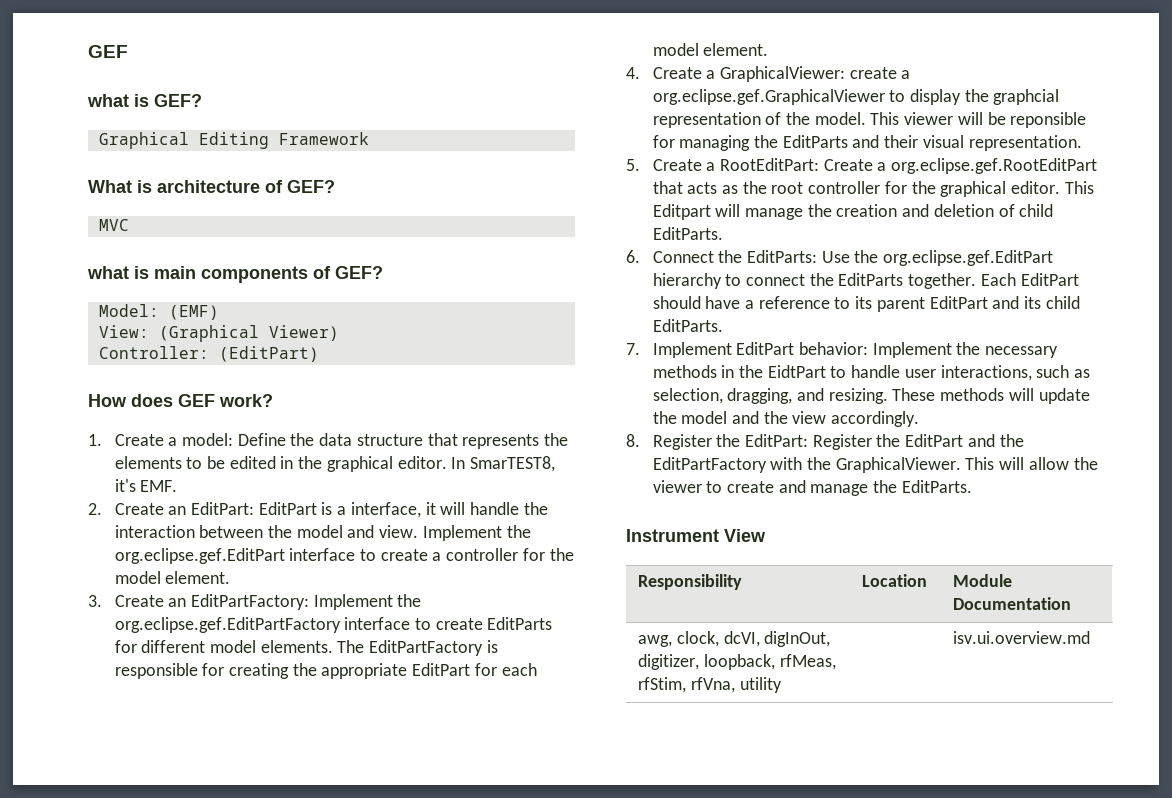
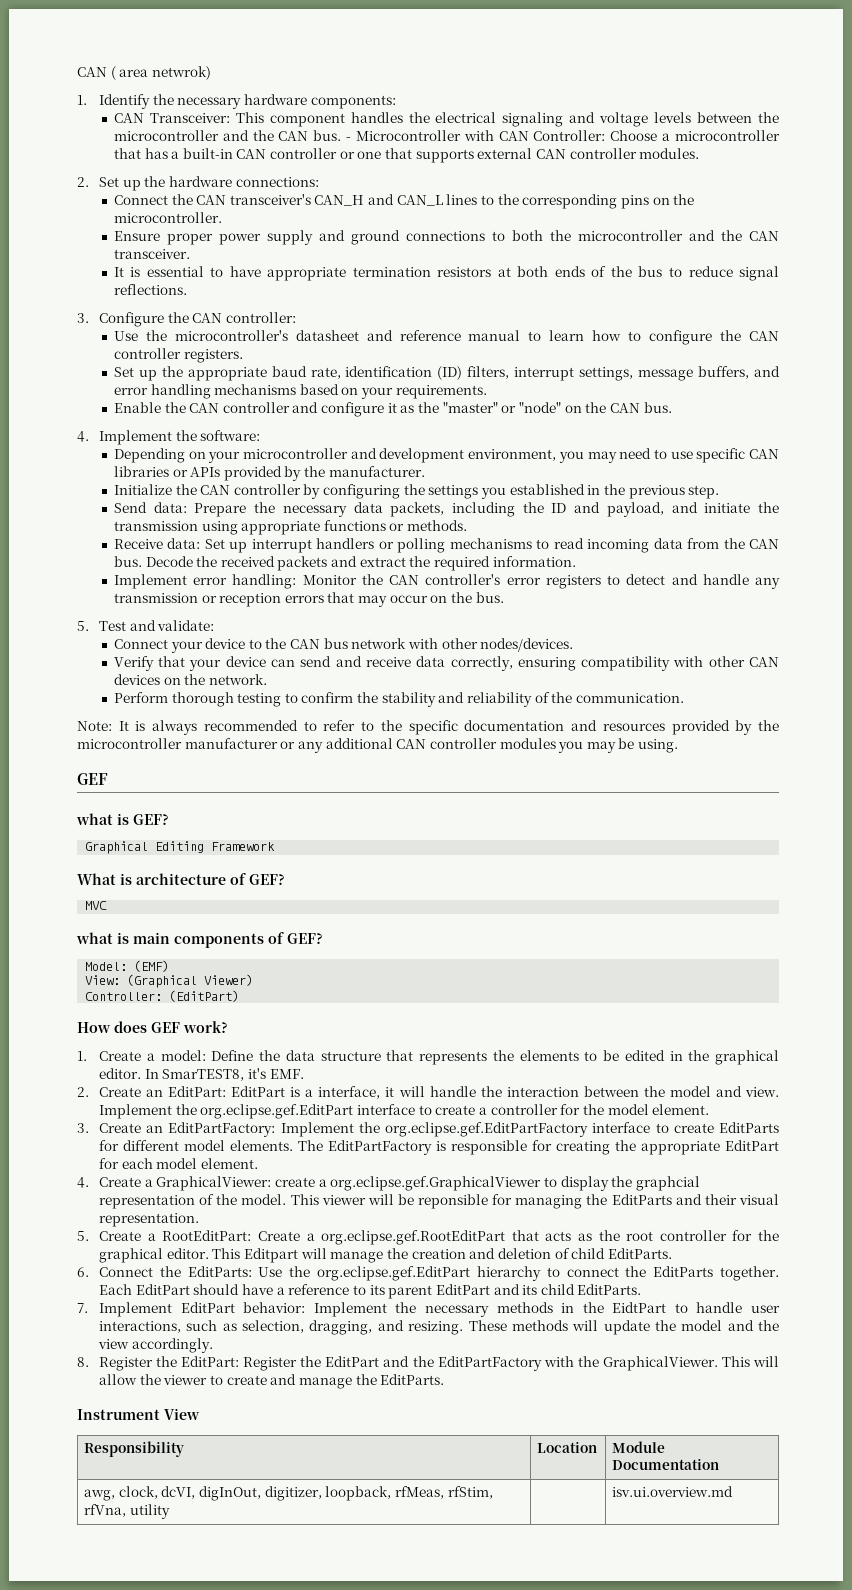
(88, 51) none -> [77,66,211,80] [77,94,396,109] [113,112,779,127] [113,130,780,141] [113,148,700,163] [77,176,319,191] [113,194,695,209] [113,212,222,223] [113,230,779,245] [113,249,190,259] [113,266,779,281] [113,284,187,295] [77,312,296,327] [113,330,779,345] [113,348,243,363] [113,366,780,381] [113,384,487,399] [113,402,672,417] [77,430,261,445] [113,448,779,463] [113,466,425,481] [113,484,720,499] [113,502,779,517] [113,520,468,535] [113,538,779,553] [113,556,576,571] [113,574,781,589] [113,592,504,607] [77,620,215,631] [113,638,574,653] [113,656,780,671] [113,674,267,685] [113,692,684,707] [77,720,780,735] [77,738,679,753] CAN ( area netwrok) // 1. Identify the necessary hardware components: // CAN Transceiver: This component handles the electrical signaling and voltage levels between the microcontroller and the CAN bus. - Microcontroller with CAN Controller: Choose a microcontroller that has a built-in CAN controller or one that supports external CAN controller modules. // 2. Set up the hardware connections: // Connect the CAN transceiver's CAN_H and CAN_L lines to the corresponding pins on the microcontroller. // Ensure proper power supply and ground connections to both the microcontroller and the CAN transceiver. // It is essential to have appropriate termination resistors at both ends of the bus to reduce signal reflections. // 3. Configure the CAN controller: // Use the microcontroller's datasheet and reference manual to learn how to configure the CAN controller registers. // Set up the appropriate baud rate, identification (ID) filters, interrupt settings, message buffers, and error handling mechanisms based on your requirements. // Enable the CAN controller and configure it as the "master" or "node" on the CAN bus. // 4. Implement the software: // Depending on your microcontroller and development environment, you may need to use specific CAN libraries or APIs provided by the manufacturer. // Initialize the CAN controller by configuring the settings you established in the previous step. // Send data: Prepare the necessary data packets, including the ID and payload, and initiate the transmission using appropriate functions or methods. // Receive data: Set up interrupt handlers or polling mechanisms to read incoming data from the CAN bus. Decode the received packets and extract the required information. // Implement error handling: Monitor the CAN controller's error registers to detect and handle any transmission or reception errors that may occur on the bus. // 5. Test and validate: // Connect your device to the CAN bus network with other nodes/devices. // Verify that your device can send and receive data correctly, ensuring compatibility with other CAN devices on the network. // Perform thorough testing to confirm the stability and reliability of the communication. // Note: It is always recommended to refer to the specific documentation and resources provided by the microcontroller manufacturer or any additional CAN controller modules you may be using. //

